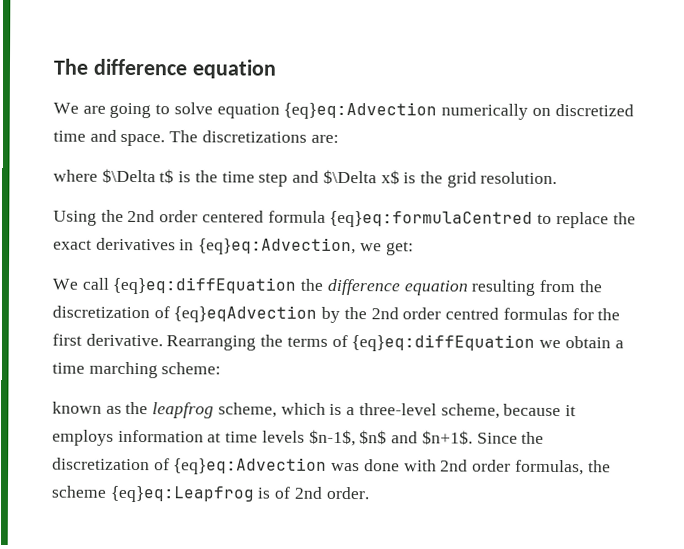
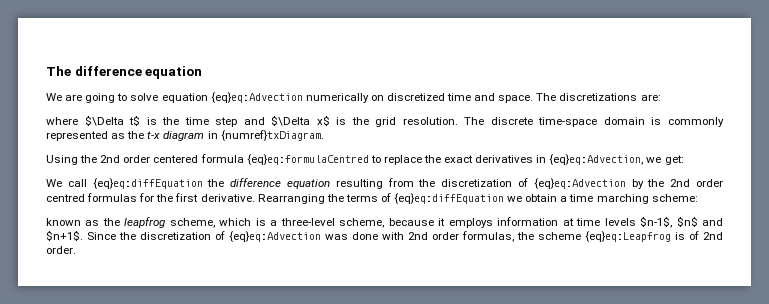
(558, 178) none -> [464,117,725,127] [46,130,324,141] The discrete time-space domain is commonly represented as the t-x diagram in {numref}txDiagram.
[173,305,318,323] {eq}eqAdvection -> [533,178,626,189] {eq}eq:Advection

